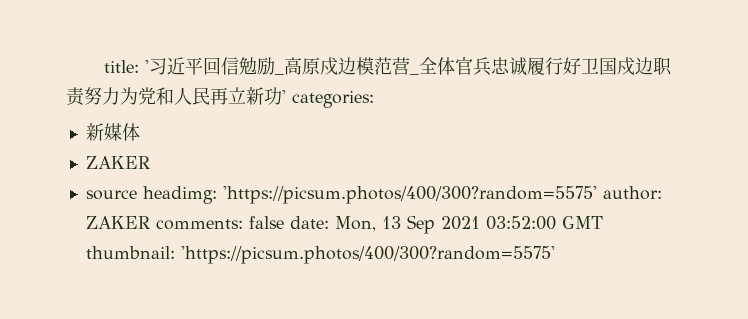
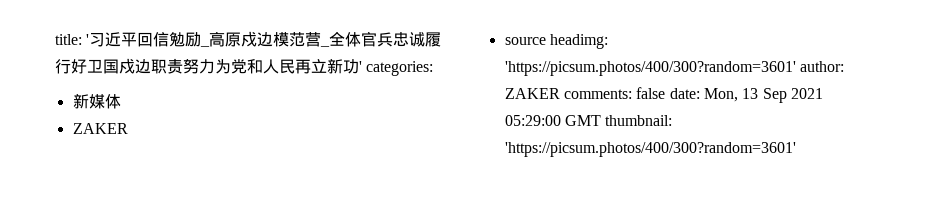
[222,186,597,204] 'https://picsum.photos/400/300?random=5575' -> [504,61,796,76] 'https://picsum.photos/400/300?random=3601'
[485,216,556,230] 03:52:00 -> [504,115,561,126] 05:29:00
[180,246,555,264] 'https://picsum.photos/400/300?random=5575' -> [504,142,796,157] 'https://picsum.photos/400/300?random=3601'

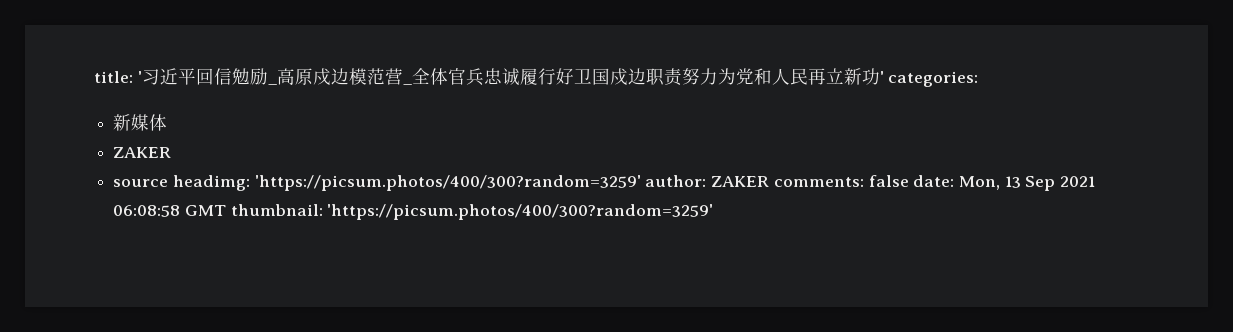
[504,61,796,76] 'https://picsum.photos/400/300?random=3601' -> [254,175,641,191] 'https://picsum.photos/400/300?random=3259'
[504,115,561,126] 05:29:00 -> [113,205,181,217] 06:08:58
[504,142,796,157] 'https://picsum.photos/400/300?random=3601' -> [327,204,714,220] 'https://picsum.photos/400/300?random=3259'

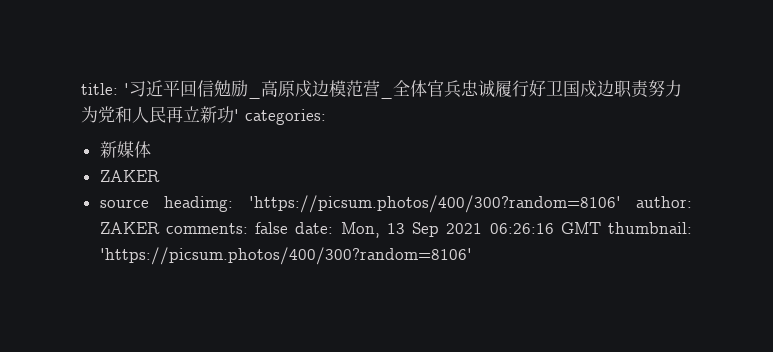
[254,175,641,191] 'https://picsum.photos/400/300?random=3259' -> [248,195,621,213] 'https://picsum.photos/400/300?random=8106'
[113,205,181,217] 06:08:58 -> [489,223,554,234] 06:26:16
[327,204,714,220] 'https://picsum.photos/400/300?random=3259' -> [99,247,472,265] 'https://picsum.photos/400/300?random=8106'

